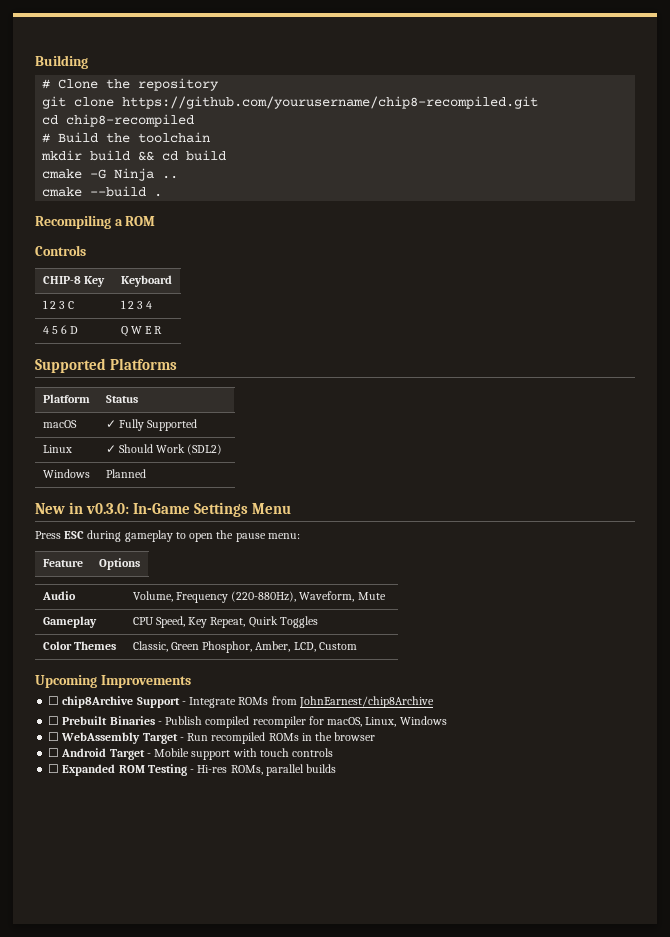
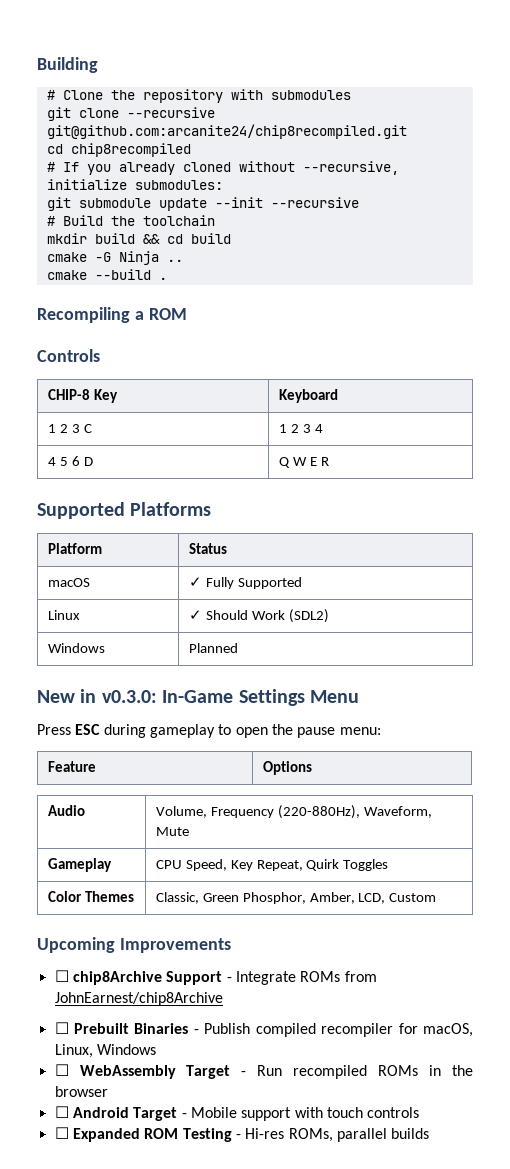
(220, 84) none -> [230,89,351,100] with submodules
[122,96,539,109] [42,114,195,127] https://github.com/yourusername/chip8-recompiled.git // cd chip8-recompiled -> [126,107,215,118] [46,124,407,139] [46,143,191,157] [46,161,399,175] [46,179,223,190] [46,197,359,211] --recursive git@github.com:arcanite24/chip8recompiled.git // cd chip8recompiled // # If you already cloned without --recursive, initialize submodules: // git submodule update --init --recursive

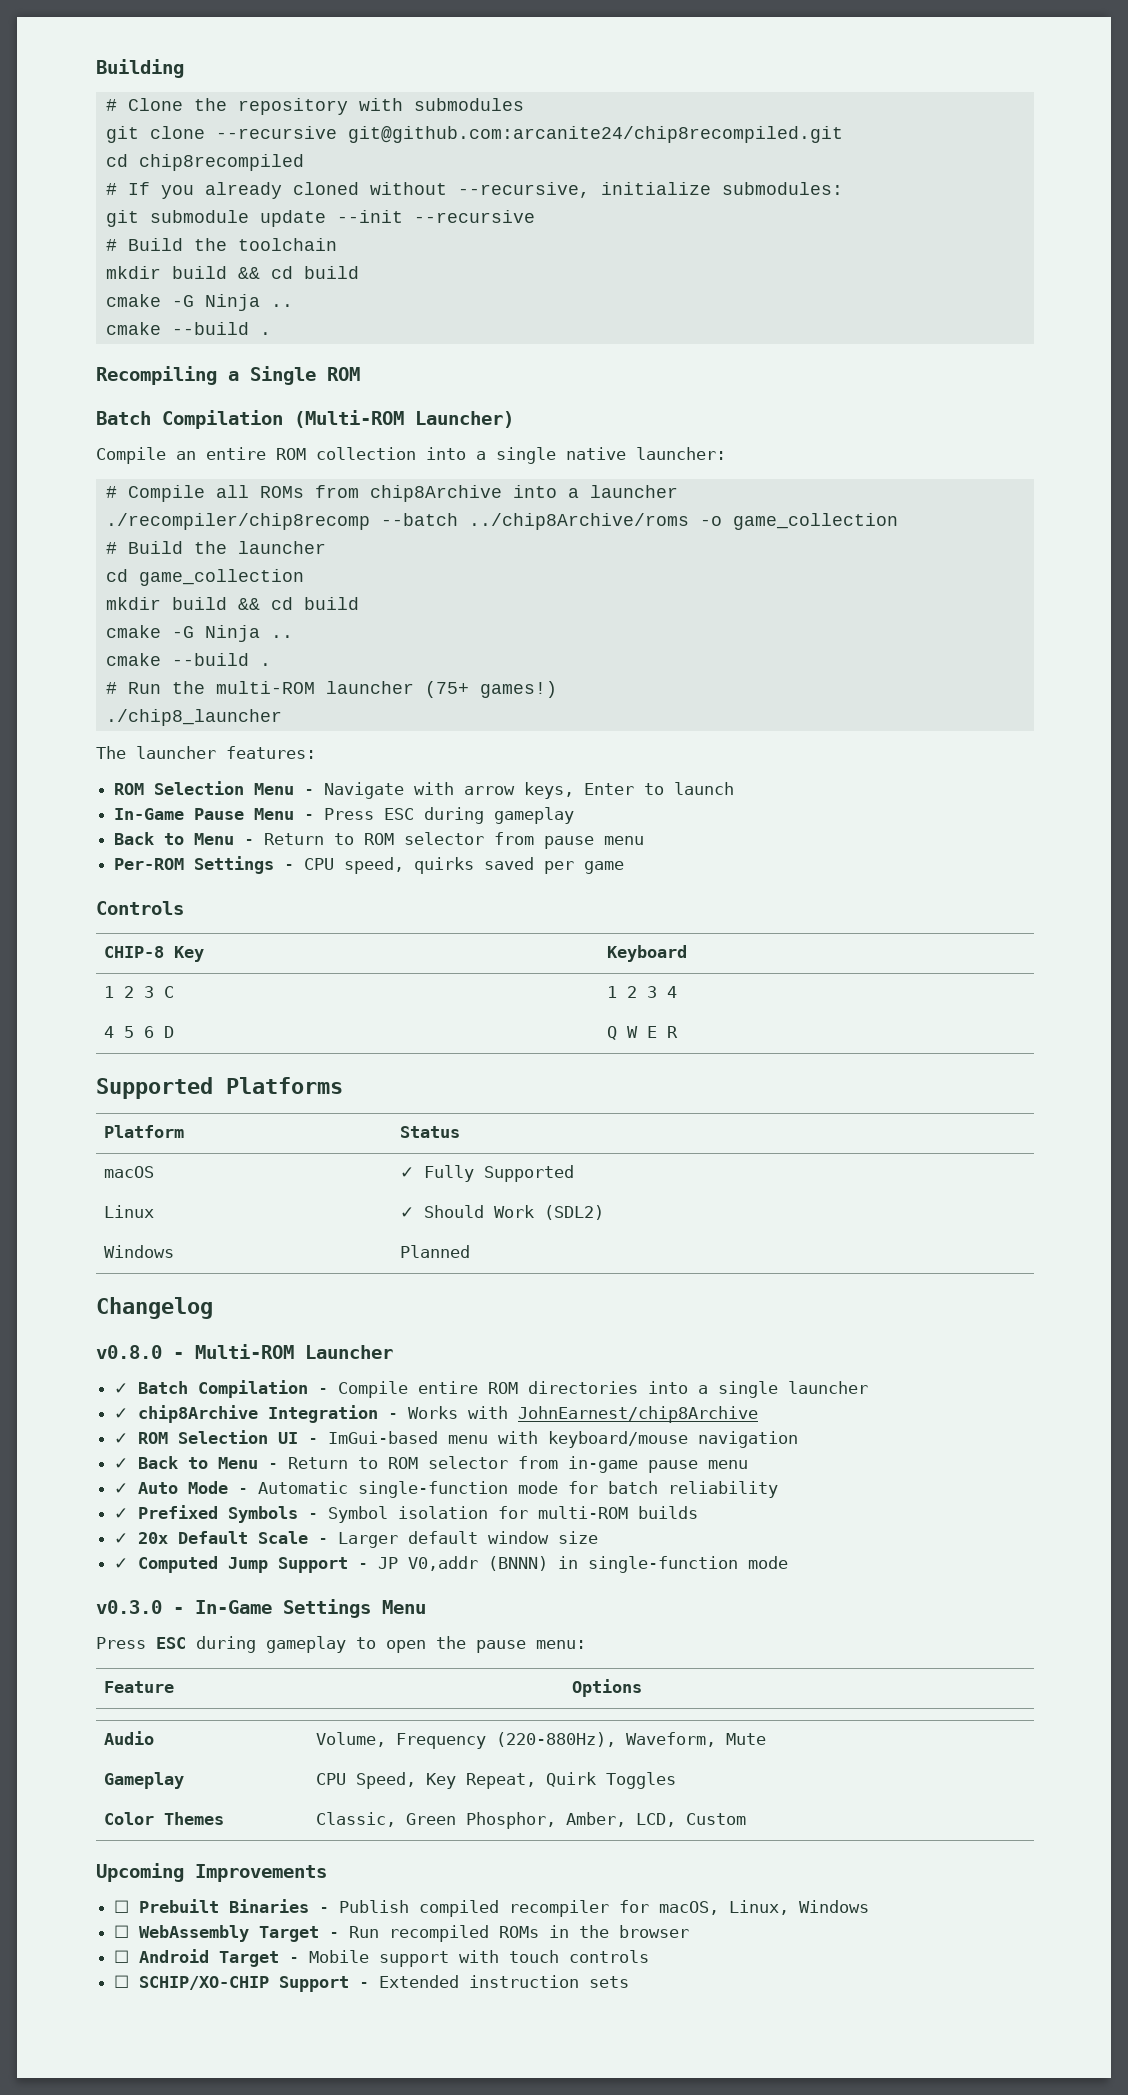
[148,308,187,320] ROM -> [250,366,360,385] [96,410,514,429] [96,447,726,464] [105,485,678,502] [105,513,898,530] [105,541,326,554] [105,569,304,586] [105,597,359,610] [105,625,293,642] [105,653,271,666] [105,681,557,698] [105,709,282,726] [96,746,316,759] [114,781,735,799] [114,807,575,824] [114,832,645,849] [114,856,625,874] Single ROM // Batch Compilation (Multi-ROM Launcher) // Compile an entire ROM collection into a single native launcher: // # Compile all ROMs from chip8Archive into a launcher // ./recompiler/chip8recomp --batch ../chip8Archive/roms -o game_collection // # Build the launcher // cd game_collection // mkdir build && cd build // cmake -G Ninja .. // cmake --build . // # Run the multi-ROM launcher (75+ games!) // ./chip8_launcher // The launcher features: // ROM Selection Menu - Navigate with arrow keys, Enter to launch // In-Game Pause Menu - Press ESC during gameplay // Back to Menu - Return to ROM selector from pause menu // Per-ROM Settings - CPU speed, quirks saved per game
[37,689,157,703] New in v0.3.0: -> [96,1297,213,1319] [96,1344,393,1359] [114,1380,869,1398] [114,1405,759,1423] [114,1430,799,1448] [114,1456,749,1473] [114,1481,779,1498] [114,1505,699,1523] [114,1531,599,1548] [114,1556,789,1573] [96,1600,184,1614] Changelog // v0.8.0 - Multi-ROM Launcher // ✓ Batch Compilation - Compile entire ROM directories into a single launcher // ✓ chip8Archive Integration - Works with JohnEarnest/chip8Archive // ✓ ROM Selection UI - ImGui-based menu with keyboard/mouse navigation // ✓ Back to Menu - Return to ROM selector from in-game pause menu // ✓ Auto Mode - Automatic single-function mode for batch reliability // ✓ Prefixed Symbols - Symbol isolation for multi-ROM builds // ✓ 20x Default Scale - Larger default window size // ✓ Computed Jump Support - JP V0,addr (BNNN) in single-function mode // v0.3.0 -
[54,970,377,985] [54,992,223,1006] // ☐ chip8Archive Support - Integrate ROMs from JohnEarnest/chip8Archive -> (327, 1873) none
[72,1128,430,1142] Expanded ROM Testing - Hi-res ROMs, parallel builds -> [139,1975,630,1992] SCHIP/XO-CHIP Support - Extended instruction sets

